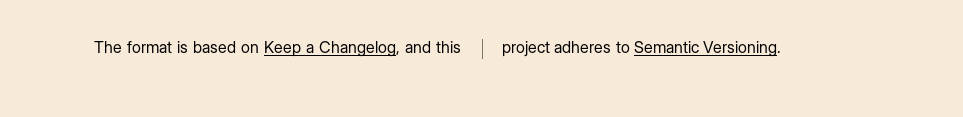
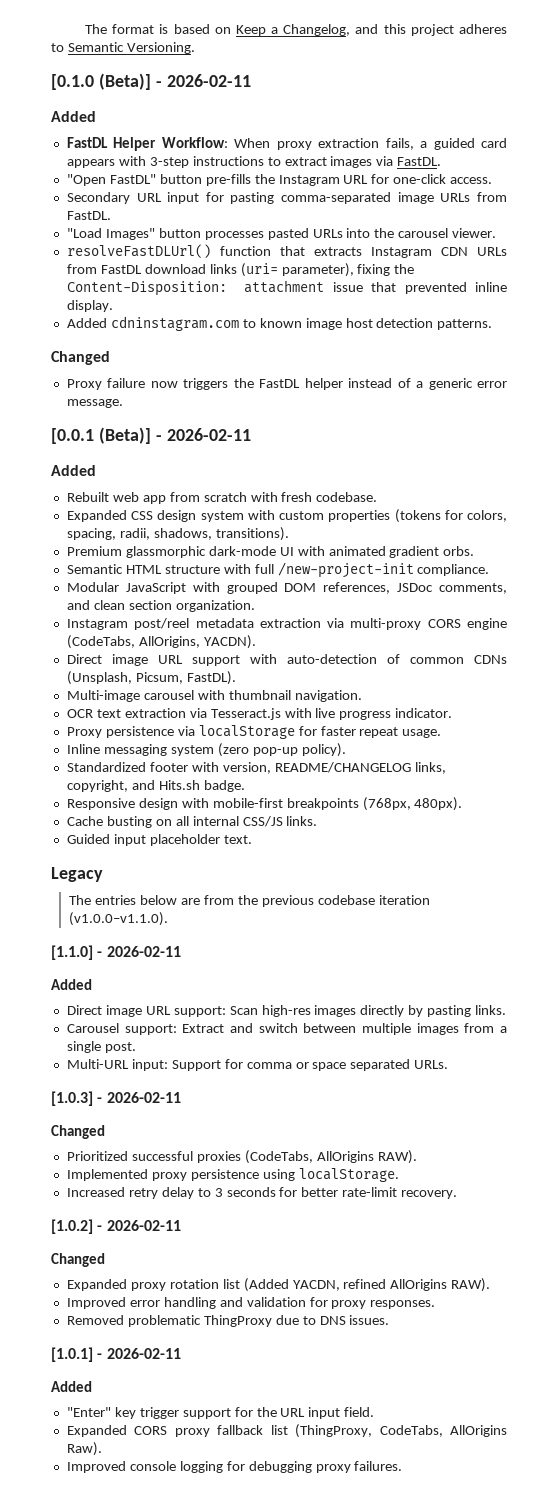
(782, 49) none -> [51,73,251,90] [51,111,96,122] [66,137,507,151] [66,156,442,168] [66,174,493,186] [66,192,508,204] [66,211,111,220] [66,228,497,240] [66,244,507,258] [66,263,415,277] [66,280,507,296] [66,300,113,312] [66,316,493,331] [51,351,110,365] [66,378,507,390] [66,399,123,408] [51,427,251,444] [51,465,96,476] [66,492,378,504] [66,509,507,523] [66,527,289,541] [66,546,475,558] [66,562,490,578] [66,582,507,594] [66,600,255,612] [66,618,507,630] [66,635,256,649] [66,654,508,666] [66,671,236,685] [66,690,362,702] [66,708,453,720] [66,725,442,739] [66,743,346,757] [66,762,446,774] [66,780,245,792] [66,797,463,811] [66,816,318,828] [66,834,252,846] [51,867,103,882] [69,895,430,907] [69,912,169,926] [51,945,181,960] [51,979,92,990] [66,1005,507,1017] [66,1023,507,1035] [66,1041,136,1053] [66,1059,449,1071] [51,1091,181,1106] [51,1125,105,1139] [66,1150,417,1164] [66,1168,399,1182] [66,1187,458,1199] [51,1219,181,1234] [51,1253,105,1267] [66,1278,491,1292] [66,1297,436,1309] [66,1315,390,1327] [51,1347,181,1362] [51,1381,92,1392] [66,1407,375,1419] [66,1424,507,1438] [66,1442,102,1456] [66,1461,403,1473] // [0.1.0 (Beta)] - 2026-02-11 // Added // FastDL Helper Workflow: When proxy extraction fails, a guided card appears with 3-step instructions to extract images via FastDL. // "Open FastDL" button pre-fills the Instagram URL for one-click access. // Secondary URL input for pasting comma-separated image URLs from FastDL. // "Load Images" button processes pasted URLs into the carousel viewer. // resolveFastDLUrl() function that extracts Instagram CDN URLs from FastDL download links (uri= parameter), fixing the Content-Disposition: attachment issue that prevented inline display. // Added cdninstagram.com to known image host detection patterns. // Changed // Proxy failure now triggers the FastDL helper instead of a generic error message. // [0.0.1 (Beta)] - 2026-02-11 // Added // Rebuilt web app from scratch with fresh codebase. // Expanded CSS design system with custom properties (tokens for colors, spacing, radii, shadows, transitions). // Premium glassmorphic dark-mode UI with animated gradient orbs. // Semantic HTML structure with full /new-project-init compliance. // Modular JavaScript with grouped DOM references, JSDoc comments, and clean section organization. // Instagram post/reel metadata extraction via multi-proxy CORS engine (CodeTabs, AllOrigins, YACDN). // Direct image URL support with auto-detection of common CDNs (Unsplash, Picsum, FastDL). // Multi-image carousel with thumbnail navigation. // OCR text extraction via Tesseract.js with live progress indicator. // Proxy persistence via localStorage for faster repeat usage. // Inline messaging system (zero pop-up policy). // Standardized footer with version, README/CHANGELOG links, copyright, and Hits.sh badge. // Responsive design with mobile-first breakpoints (768px, 480px). // Cache busting on all internal CSS/JS links. // Guided input placeholder text. // Legacy // The entries below are from the previous codebase iteration (v1.0.0–v1.1.0). // [1.1.0] - 2026-02-11 // Added // Direct image URL support: Scan high-res images directly by pasting links. // Carousel support: Extract and switch between multiple images from a single post. // Multi-URL input: Support for comma or space separated URLs. // [1.0.3] - 2026-02-11 // Changed // Prioritized successful proxies (CodeTabs, AllOrigins RAW). // Implemented proxy persistence using localStorage. // Increased retry delay to 3 seconds for better rate-limit recovery. // [1.0.2] - 2026-02-11 // Changed // Expanded proxy rotation list (Added YACDN, refined AllOrigins RAW). // Improved error handling and validation for proxy responses. // Removed problematic ThingProxy due to DNS issues. // [1.0.1] - 2026-02-11 // Added // "Enter" key trigger support for the URL input field. // Expanded CORS proxy fallback list (ThingProxy, CodeTabs, AllOrigins Raw). // Improved console logging for debugging proxy failures.

